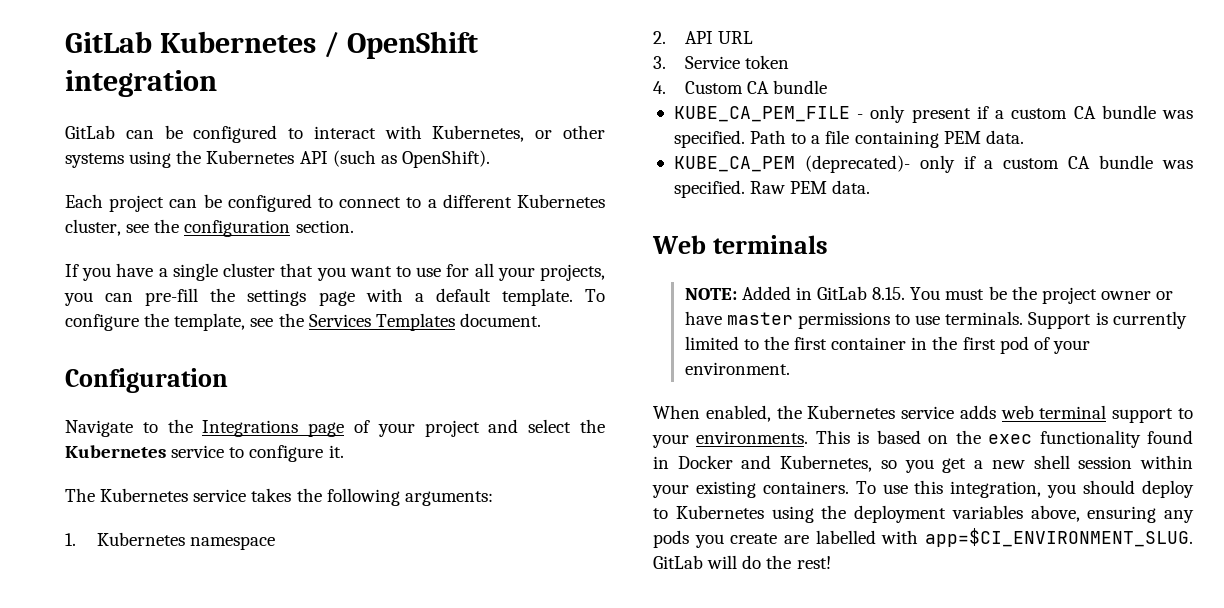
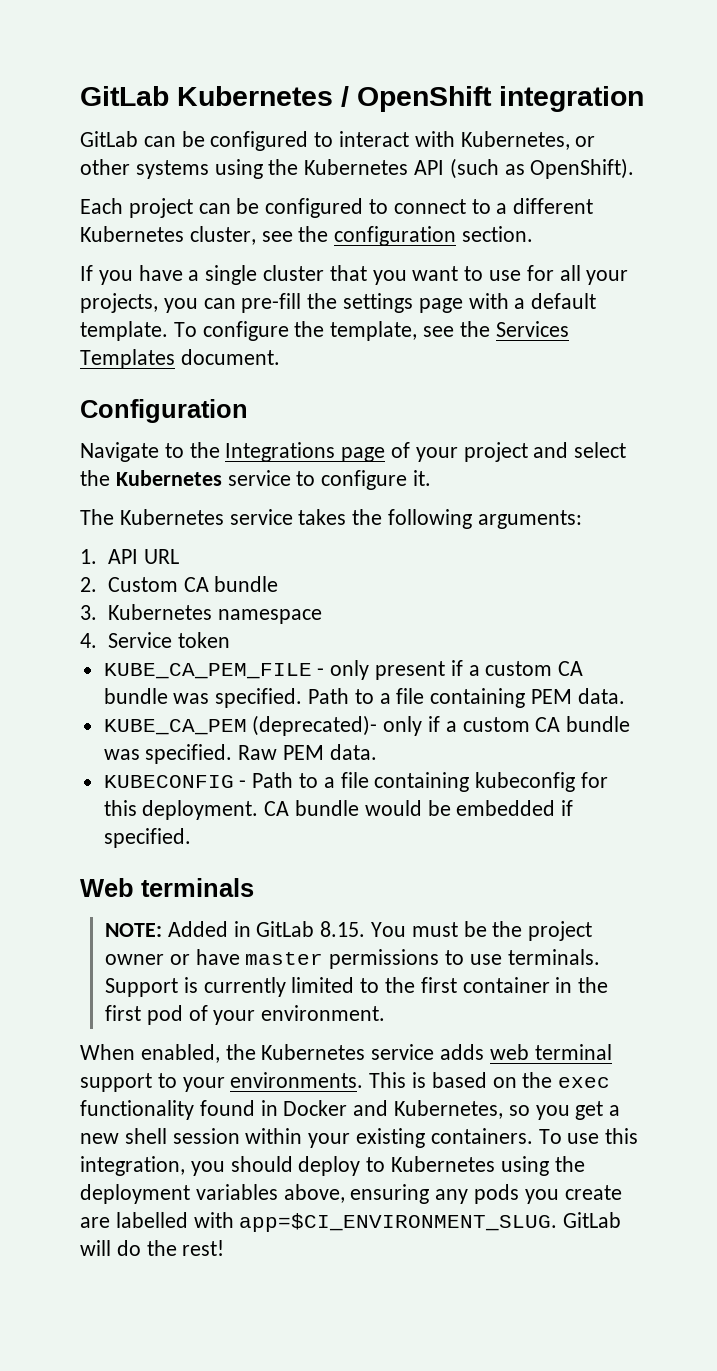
[96,532,275,550] [653,31,666,44] Kubernetes namespace // 2. -> (97, 556) none
[653,55,789,69] [653,81,666,94] 3. Service token // 4. -> [80,577,97,592] 2.
(827, 87) none -> [80,604,322,624] [80,632,230,648] // 3. Kubernetes namespace // 4. Service token
(871, 187) none -> [103,772,609,792] [103,800,574,820] [103,828,191,848] // KUBECONFIG - Path to a file containing kubeconfig for this deployment. CA bundle would be embedded if specified.

